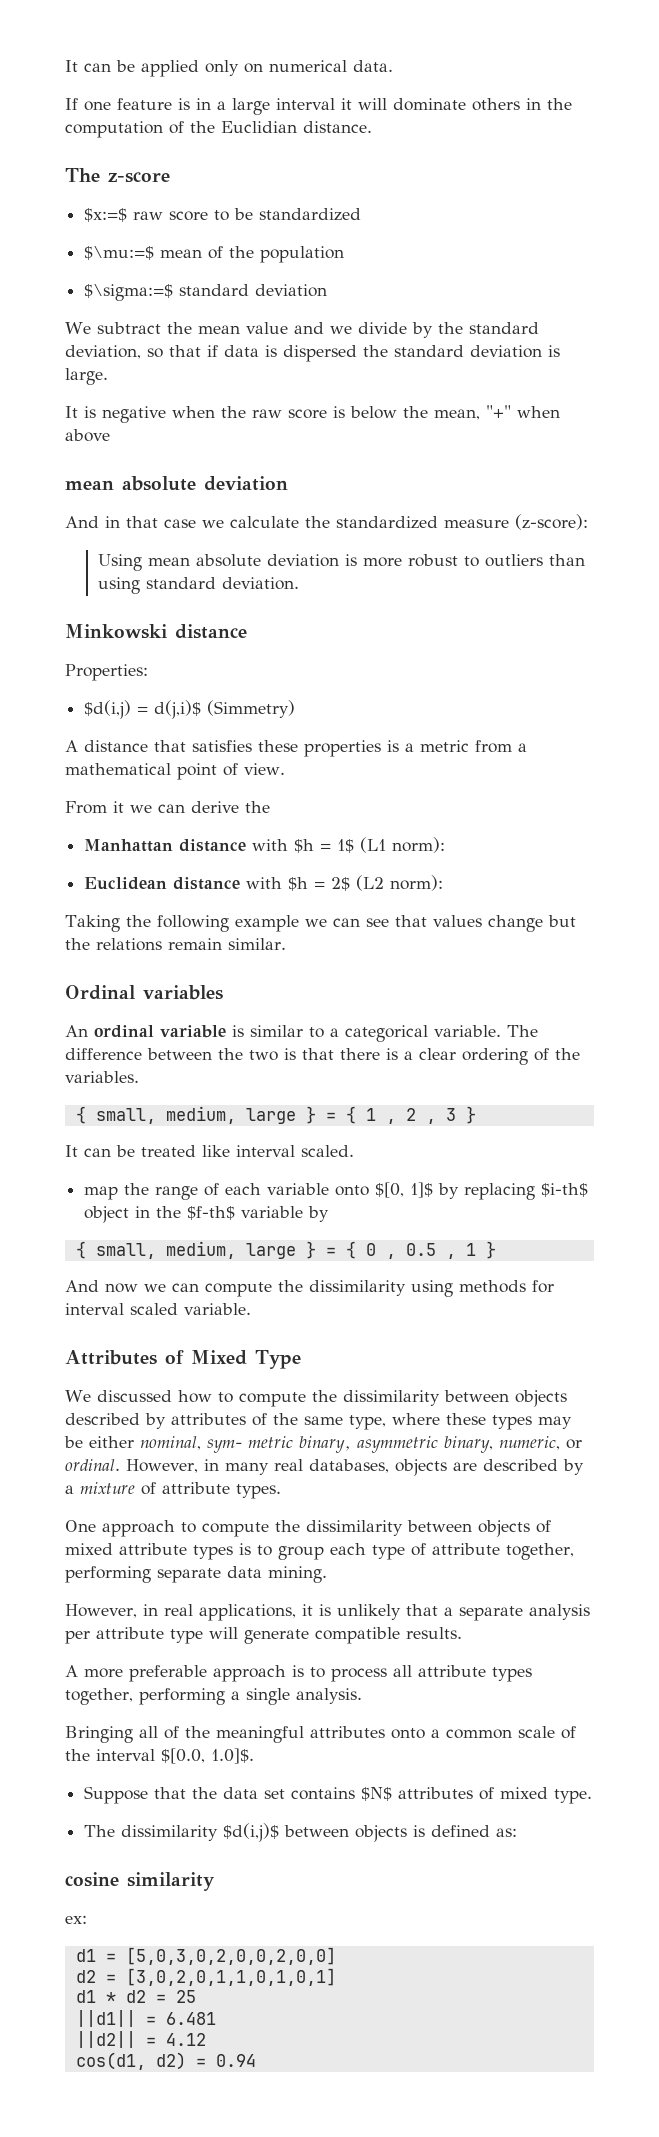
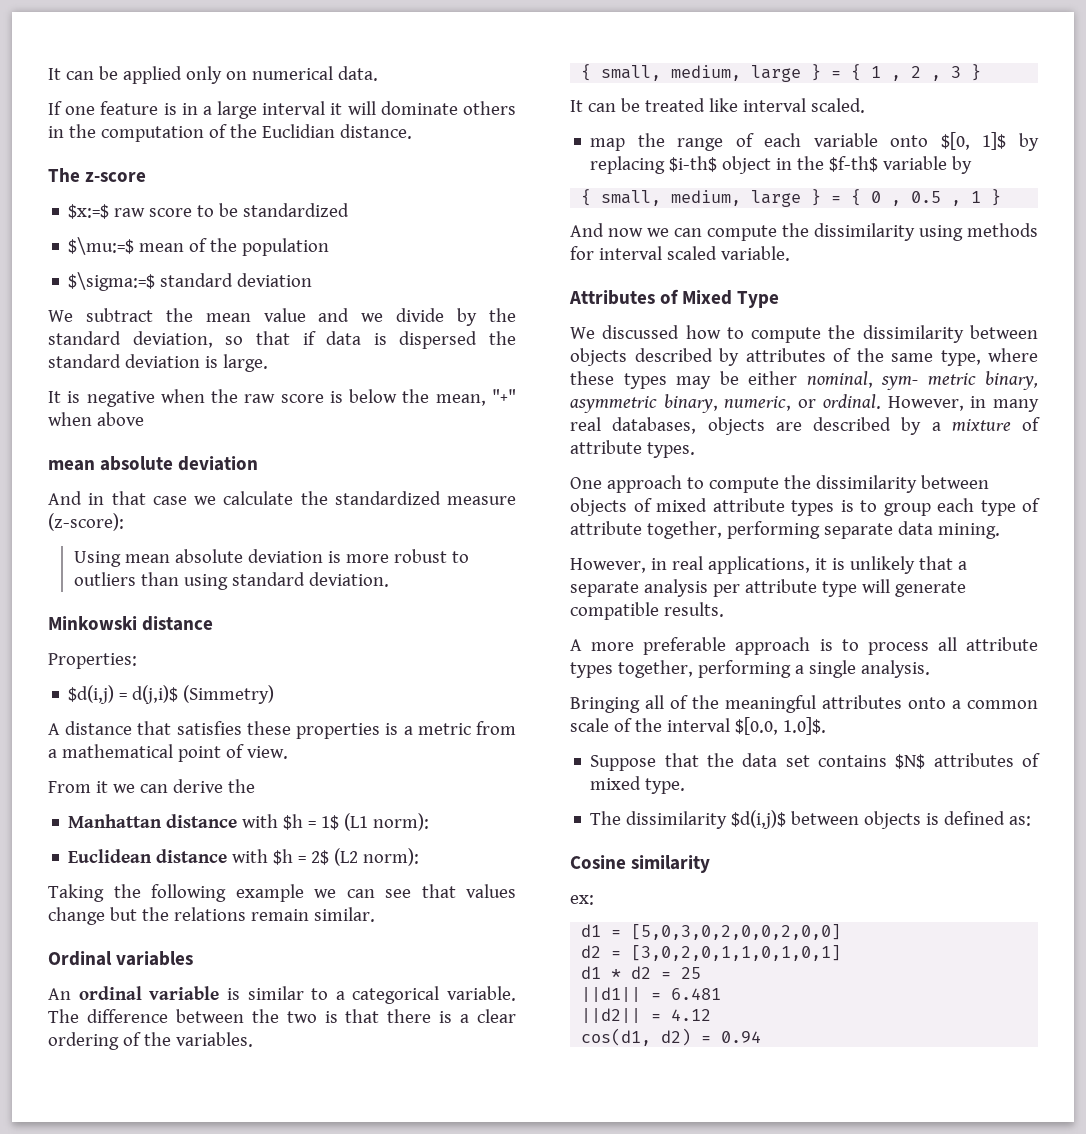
[65,1872,119,1887] cosine -> [570,855,626,869] Cosine

